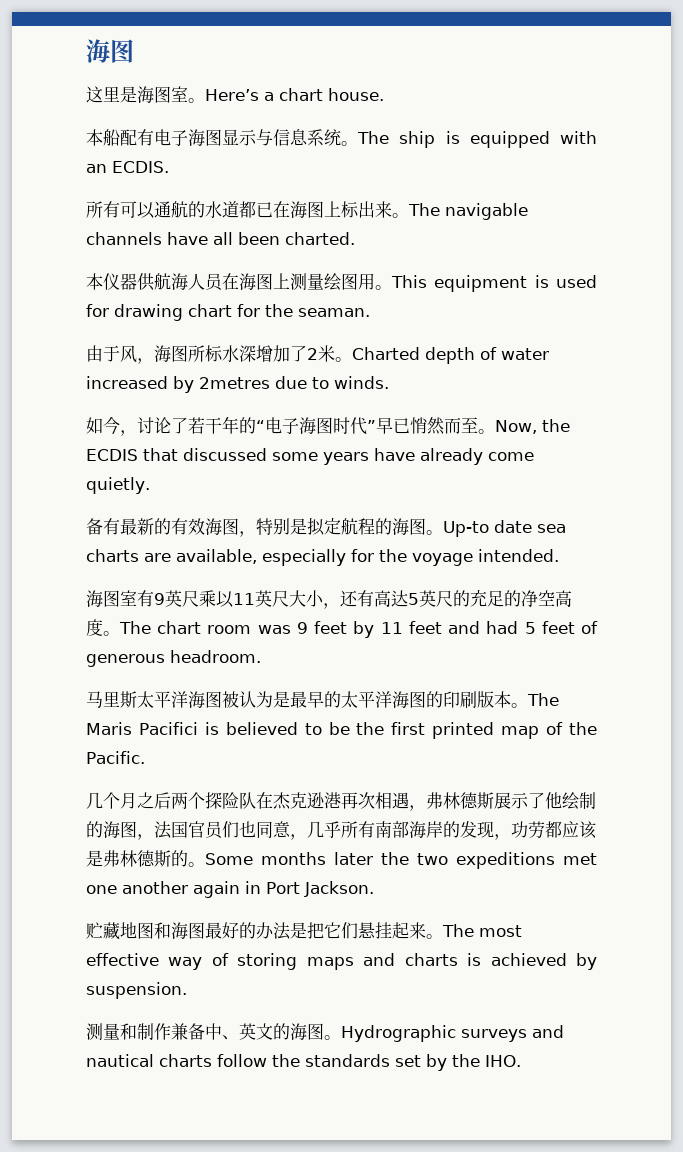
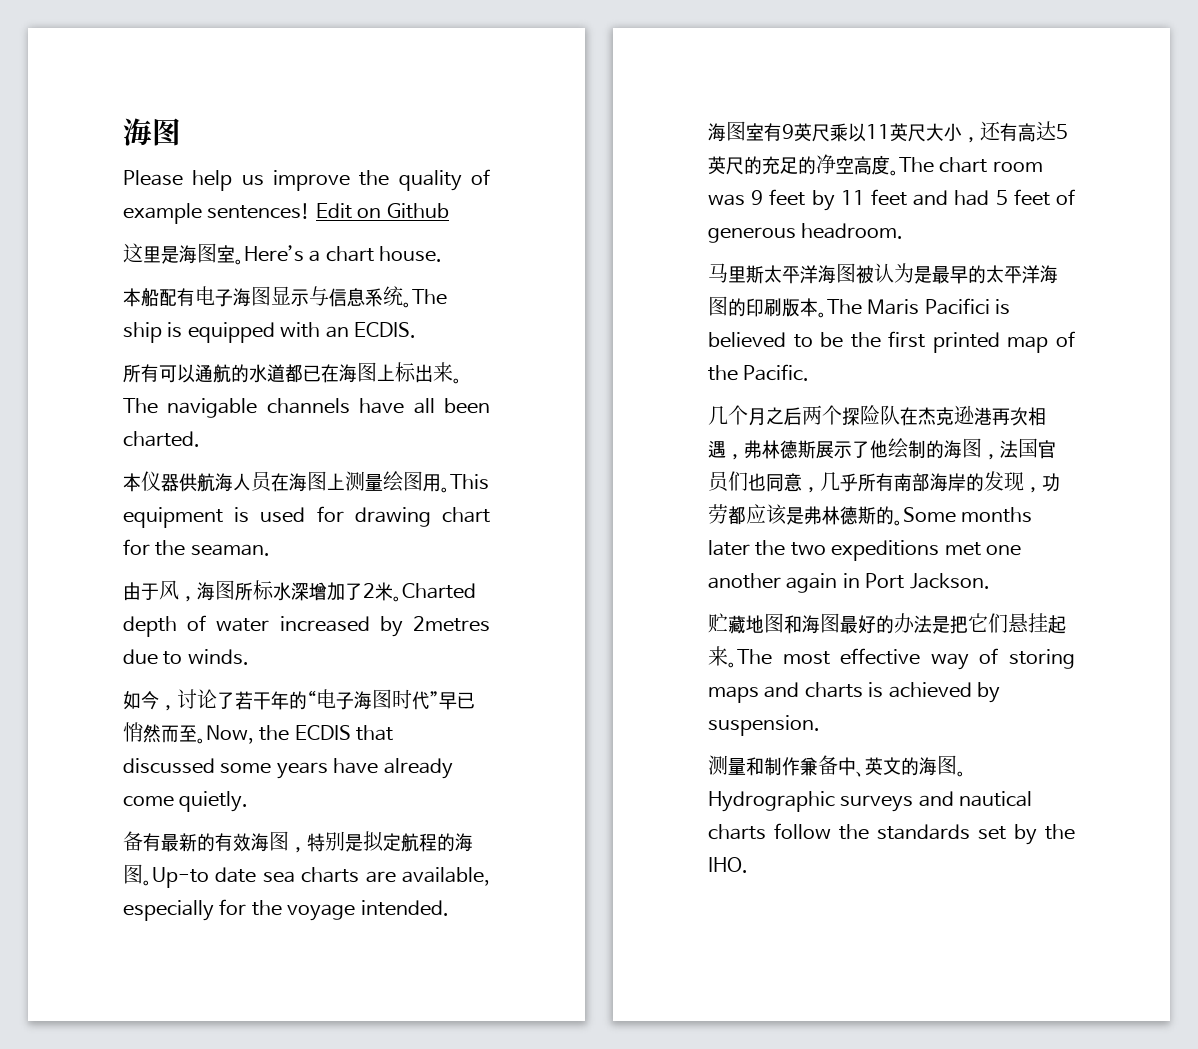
[86,39,134,63] 海图 -> [123,118,181,146] [123,169,490,191] [123,203,449,224] 海图 // Please help us improve the quality of example sentences! Edit on Github

